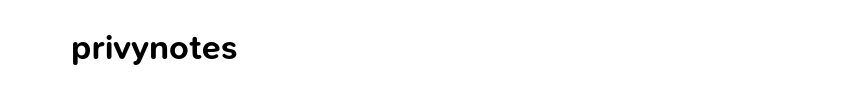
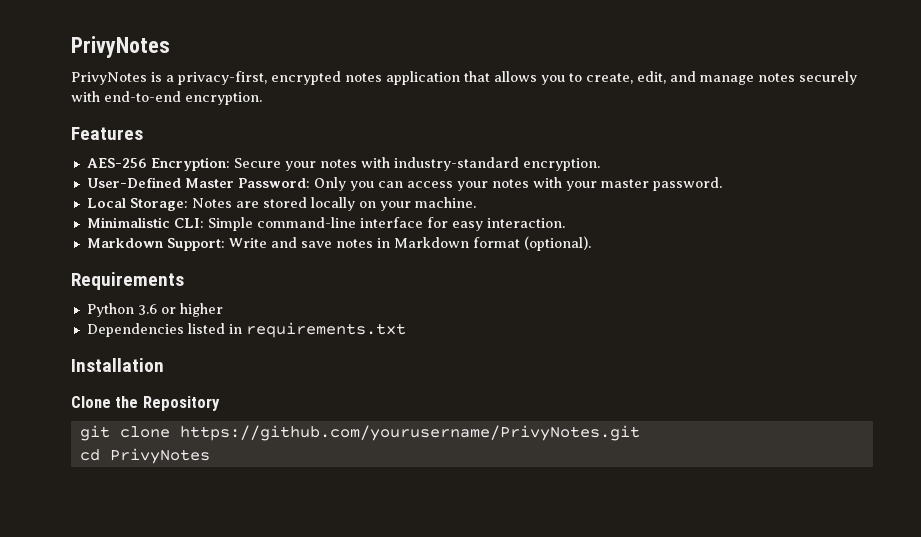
[71,34,237,65] privynotes -> [71,36,170,58] [71,71,857,85] [71,91,262,105] [71,127,143,140] [86,157,600,171] [86,177,722,191] [86,197,476,211] [86,217,565,231] [86,236,591,251] [71,272,184,290] [86,303,223,317] [86,322,406,338] [71,358,164,372] [71,396,220,411] [79,425,640,441] [79,448,210,464] PrivyNotes // PrivyNotes is a privacy-first, encrypted notes application that allows you to create, edit, and manage notes securely with end-to-end encryption. // Features // AES-256 Encryption: Secure your notes with industry-standard encryption. // User-Defined Master Password: Only you can access your notes with your master password. // Local Storage: Notes are stored locally on your machine. // Minimalistic CLI: Simple command-line interface for easy interaction. // Markdown Support: Write and save notes in Markdown format (optional). // Requirements // Python 3.6 or higher // Dependencies listed in requirements.txt // Installation // Clone the Repository // git clone https://github.com/yourusername/PrivyNotes.git // cd PrivyNotes

